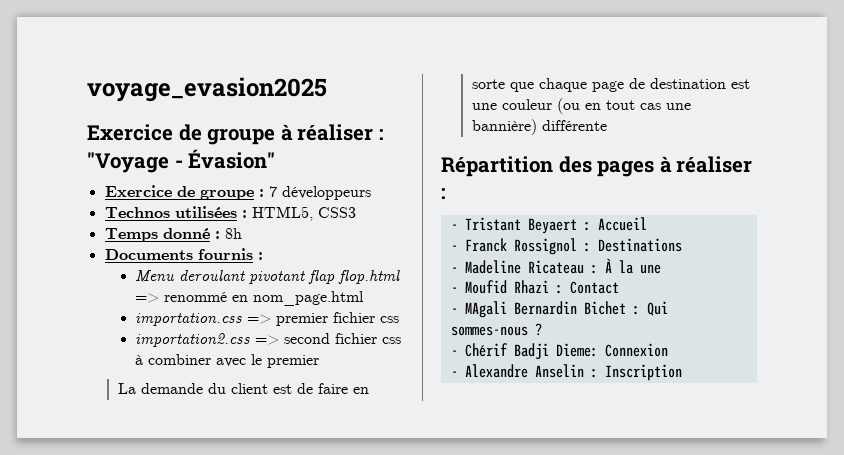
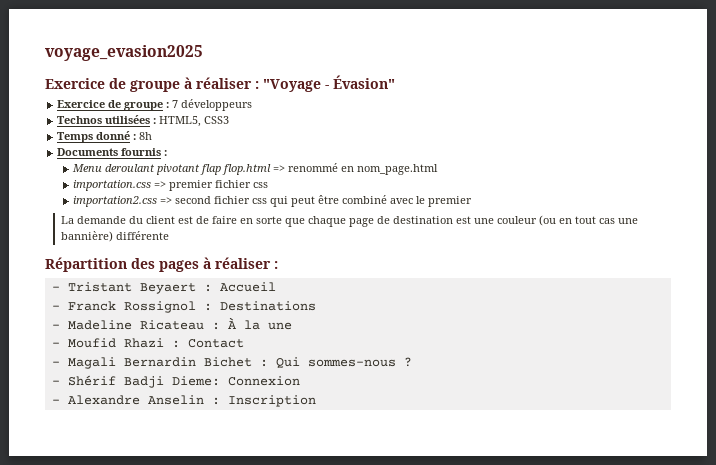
[135,354,212,365] à combiner -> [269,195,387,207] qui peut être combiné
[464,301,507,318] MAgali -> [67,357,116,369] Magali
[464,343,508,357] Chérif -> [67,375,116,386] Shérif

